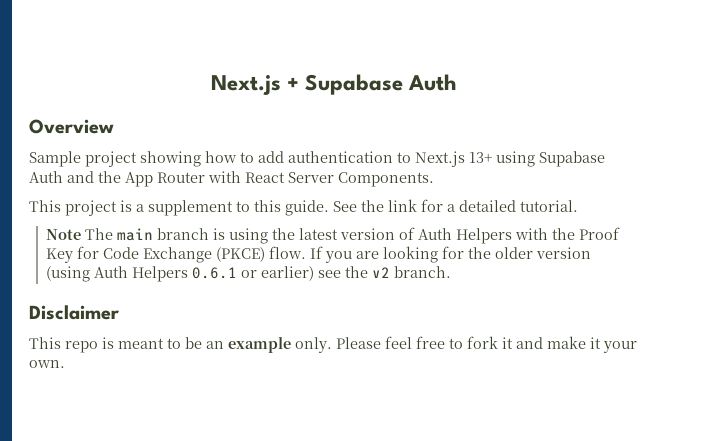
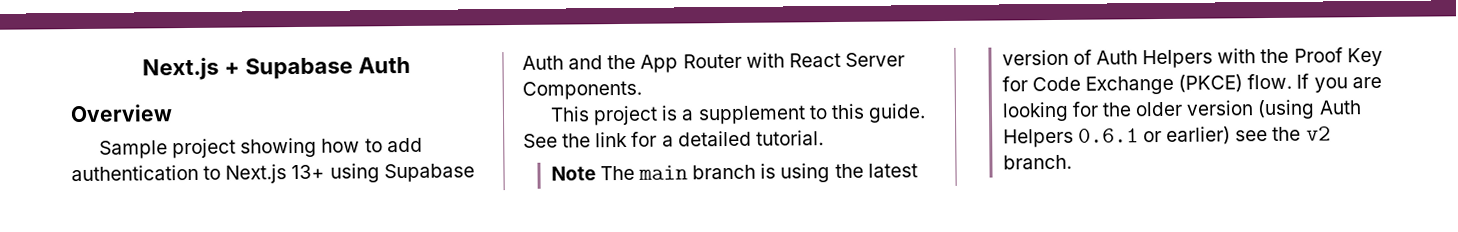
[29,305,119,320] [29,336,637,353] [29,360,65,368] // Disclaimer // This repo is meant to be an example only. Please feel free to fork it and make it your own. -> (1072, 162) none

